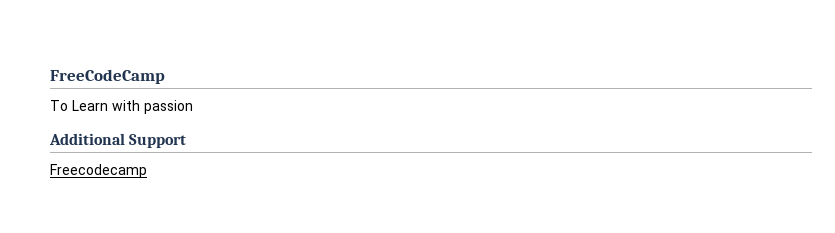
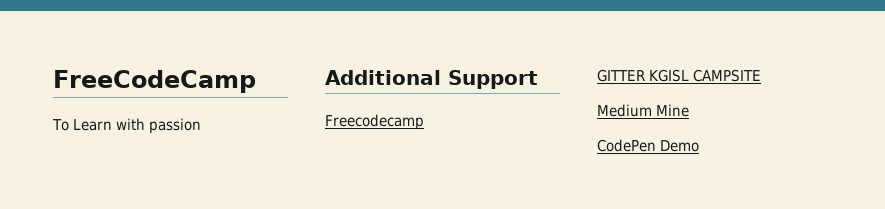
(147, 171) none -> [597,69,762,82] [597,104,690,117] [597,139,700,152] // GITTER KGISL CAMPSITE // Medium Mine // CodePen Demo

